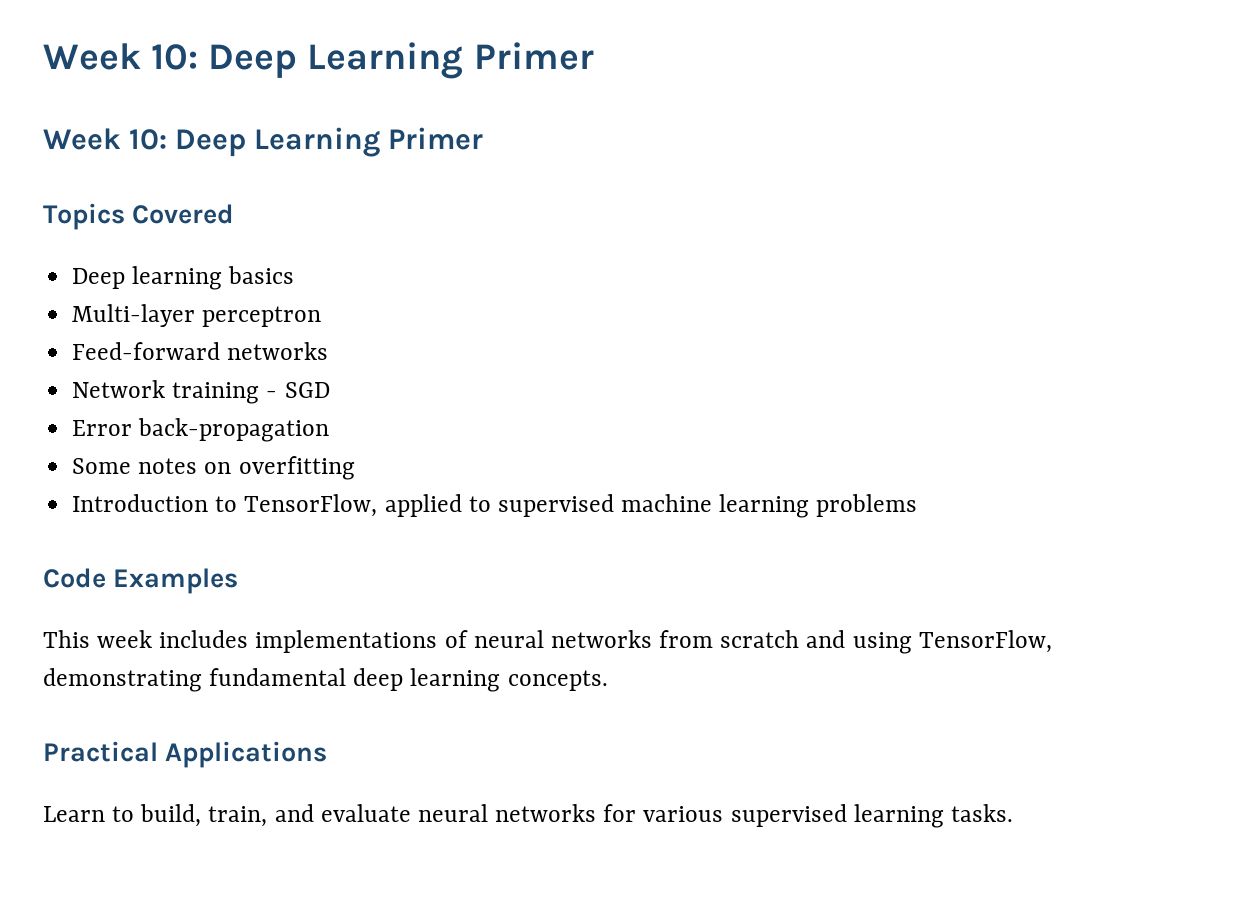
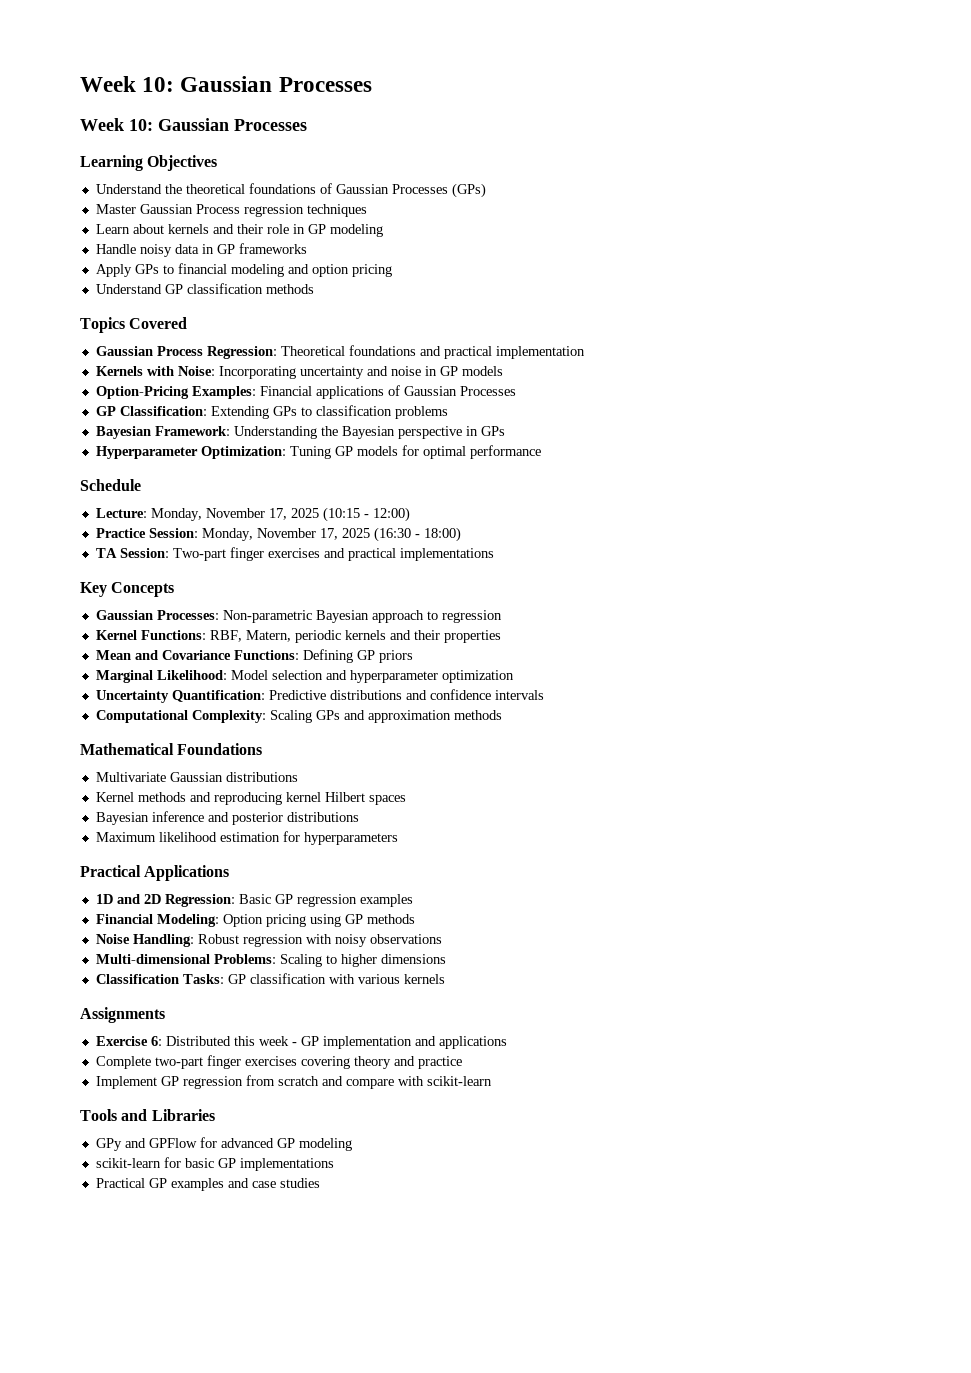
[43,42,594,79] [43,127,484,157] [43,203,235,230] [72,266,295,290] [72,304,322,327] [72,342,329,360] [72,380,330,404] [72,418,330,442] [72,456,355,480] [72,494,918,518] [43,568,239,594] [43,630,1052,654] [43,668,608,692] [43,741,328,768] [43,804,1013,828] Week 10: Deep Learning Primer // Week 10: Deep Learning Primer // Topics Covered // Deep learning basics // Multi-layer perceptron // Feed-forward networks // Network training - SGD // Error back-propagation // Some notes on overfitting // Introduction to TensorFlow, applied to supervised machine learning problems // Code Examples // This week includes implementations of neural networks from scratch and using TensorFlow, demonstrating fundamental deep learning concepts. // Practical Applications // Learn to build, train, and evaluate neural networks for various supervised learning tasks. -> [80,76,372,92] [80,118,307,131] [80,155,218,171] [95,183,486,198] [95,204,367,217] [95,224,383,237] [95,243,307,257] [95,263,392,277] [95,283,314,294] [80,317,188,333] [95,345,585,359] [95,366,503,379] [95,385,516,399] [95,405,448,419] [95,426,505,439] [95,445,541,459] [80,479,141,491] [95,507,410,522] [95,527,461,542] [95,547,494,561] [80,582,175,597] [95,610,502,623] [95,630,501,643] [95,649,413,663] [95,670,514,683] [95,689,544,703] [95,710,502,723] [80,743,263,755] [95,772,298,782] [95,792,406,805] [95,811,359,825] [95,831,398,845] [80,865,230,881] [95,894,413,907] [95,914,415,927] [95,934,442,947] [95,954,446,967] [95,973,445,984] [80,1007,165,1023] [95,1036,507,1049] [95,1055,462,1069] [95,1075,492,1089] [80,1109,215,1121] [95,1137,352,1151] [95,1157,334,1171] [95,1178,320,1191] Week 10: Gaussian Processes // Week 10: Gaussian Processes // Learning Objectives // Understand the theoretical foundations of Gaussian Processes (GPs) // Master Gaussian Process regression techniques // Learn about kernels and their role in GP modeling // Handle noisy data in GP frameworks // Apply GPs to financial modeling and option pricing // Understand GP classification methods // Topics Covered // Gaussian Process Regression: Theoretical foundations and practical implementation // Kernels with Noise: Incorporating uncertainty and noise in GP models // Option-Pricing Examples: Financial applications of Gaussian Processes // GP Classification: Extending GPs to classification problems // Bayesian Framework: Understanding the Bayesian perspective in GPs // Hyperparameter Optimization: Tuning GP models for optimal performance // Schedule // Lecture: Monday, November 17, 2025 (10:15 - 12:00) // Practice Session: Monday, November 17, 2025 (16:30 - 18:00) // TA Session: Two-part finger exercises and practical implementations // Key Concepts // Gaussian Processes: Non-parametric Bayesian approach to regression // Kernel Functions: RBF, Matern, periodic kernels and their properties // Mean and Covariance Functions: Defining GP priors // Marginal Likelihood: Model selection and hyperparameter optimization // Uncertainty Quantification: Predictive distributions and confidence intervals // Computational Complexity: Scaling GPs and approximation methods // Mathematical Foundations // Multivariate Gaussian distributions // Kernel methods and reproducing kernel Hilbert spaces // Bayesian inference and posterior distributions // Maximum likelihood estimation for hyperparameters // Practical Applications // 1D and 2D Regression: Basic GP regression examples // Financial Modeling: Option pricing using GP methods // Noise Handling: Robust regression with noisy observations // Multi-dimensional Problems: Scaling to higher dimensions // Classification Tasks: GP classification with various kernels // Assignments // Exercise 6: Distributed this week - GP implementation and applications // Complete two-part finger exercises covering theory and practice // Implement GP regression from scratch and compare with scikit-learn // Tools and Libraries // GPy and GPFlow for advanced GP modeling // scikit-learn for basic GP implementations // Practical GP examples and case studies

